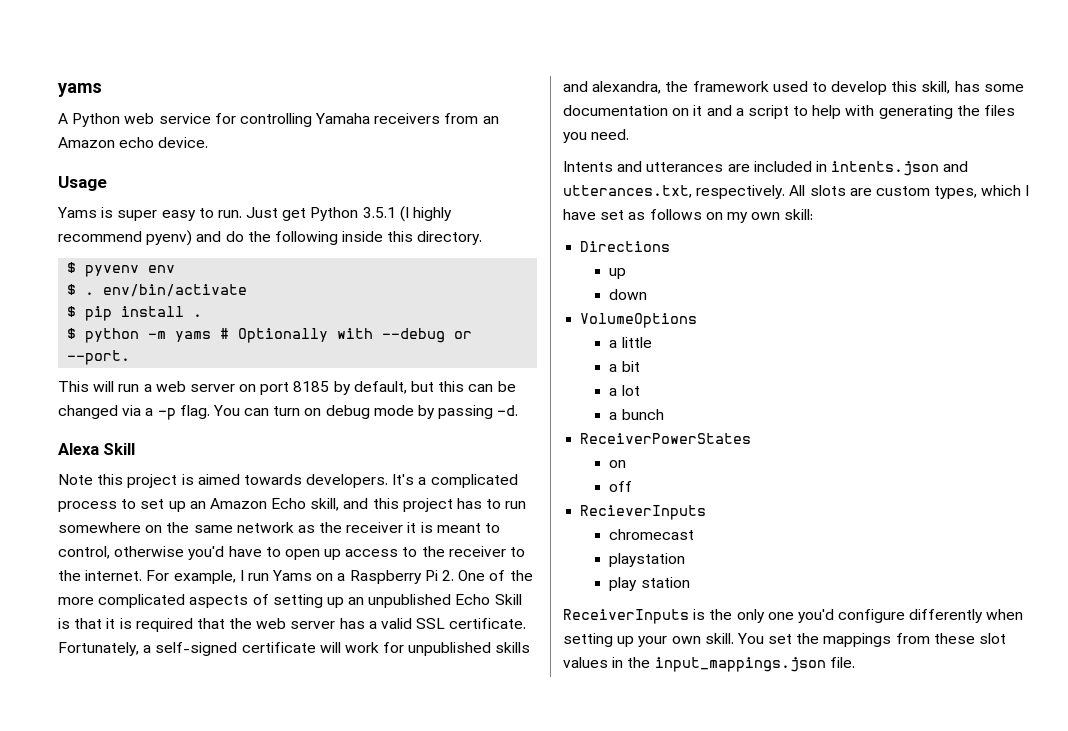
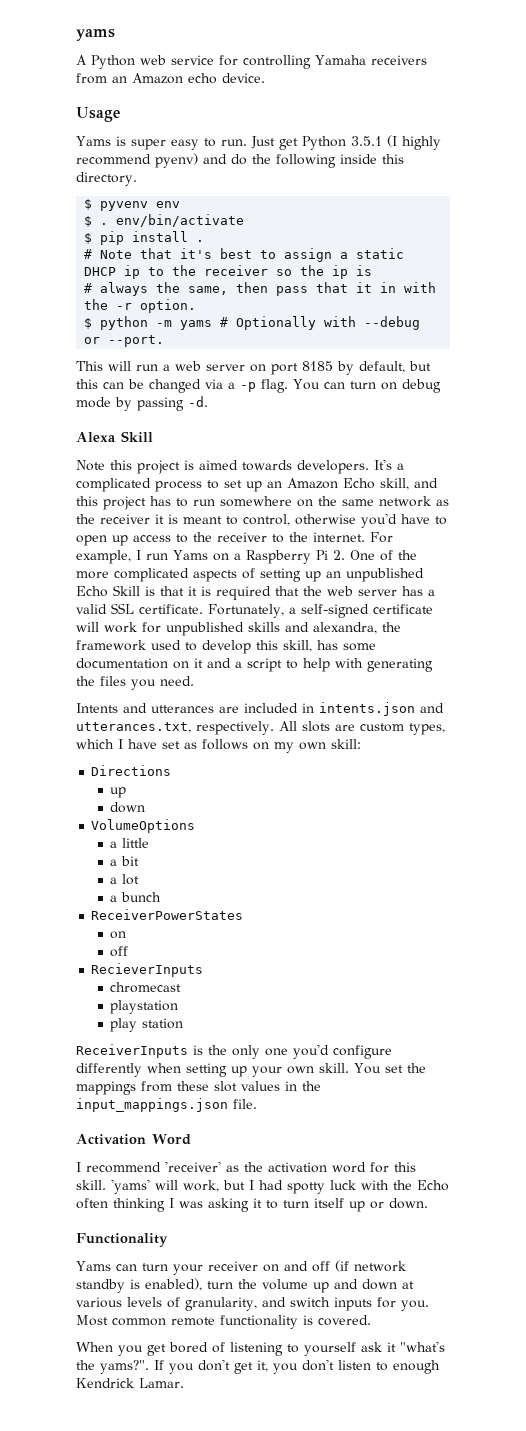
(203, 315) none -> [84,248,405,262] [84,265,373,279] [84,282,437,296] [84,299,197,313] // # Note that it's best to assign a static DHCP ip to the receiver so the ip is // # always the same, then pass that it in with the -r option.
(855, 662) none -> [76,1134,191,1145] [76,1161,416,1173] [76,1179,449,1194] [76,1198,428,1212] [76,1233,168,1247] [76,1260,406,1275] [76,1278,414,1293] [76,1297,429,1311] [76,1315,371,1329] [76,1341,445,1356] [76,1359,440,1374] [76,1378,184,1388] // Activation Word // I recommend 'receiver' as the activation word for this skill. 'yams' will work, but I had spotty luck with the Echo often thinking I was asking it to turn itself up or down. // Functionality // Yams can turn your receiver on and off (if network standby is enabled), turn the volume up and down at various levels of granularity, and switch inputs for you. Most common remote functionality is covered. // When you get bored of listening to yourself ask it "what's the yams?". If you don't get it, you don't listen to enough Kendrick Lamar.

